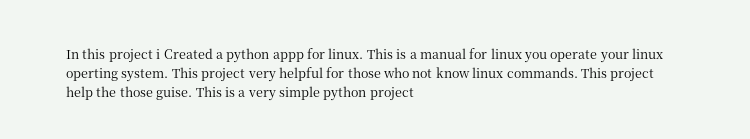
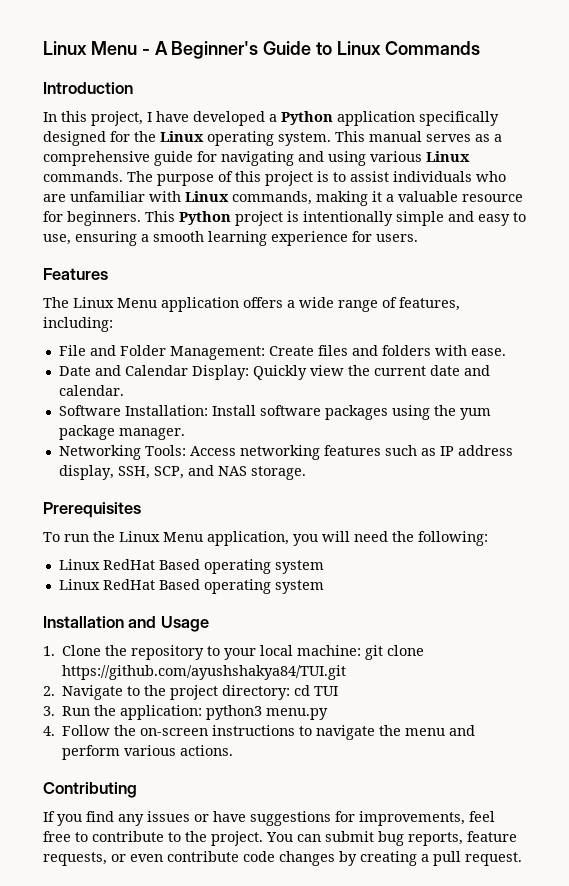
[66,48,664,63] [66,67,655,82] [66,86,414,101] In this project i Created a python appp for linux. This is a manual for linux you operate your linux operting system. This project very helpful for those who not know linux commands. This project help the those guise. This is a very simple python project -> [43,41,480,59] [43,82,133,94] [43,111,499,126] [43,131,502,146] [43,151,470,166] [43,171,506,186] [43,191,523,206] [43,211,526,226] [43,231,418,246] [43,268,108,280] [43,297,460,312] [43,317,113,332] [58,345,506,360] [58,365,490,380] [58,385,124,396] [58,405,491,420] [58,425,185,440] [58,445,513,460] [58,465,306,480] [43,502,141,518] [43,531,488,546] [58,559,324,574] [58,579,324,594] [43,616,209,632] [43,645,425,660] [62,665,347,680] [43,685,339,700] [43,705,329,720] [43,725,476,740] [62,745,234,760] [43,782,137,798] [43,811,495,826] [43,831,517,846] [43,851,522,866] Linux Menu - A Beginner's Guide to Linux Commands // Introduction // In this project, I have developed a Python application specifically designed for the Linux operating system. This manual serves as a comprehensive guide for navigating and using various Linux commands. The purpose of this project is to assist individuals who are unfamiliar with Linux commands, making it a valuable resource for beginners. This Python project is intentionally simple and easy to use, ensuring a smooth learning experience for users. // Features // The Linux Menu application offers a wide range of features, including: // File and Folder Management: Create files and folders with ease. // Date and Calendar Display: Quickly view the current date and calendar. // Software Installation: Install software packages using the yum package manager. // Networking Tools: Access networking features such as IP address display, SSH, SCP, and NAS storage. // Prerequisites // To run the Linux Menu application, you will need the following: // Linux RedHat Based operating system // Linux RedHat Based operating system // Installation and Usage // 1. Clone the repository to your local machine: git clone https://github.com/ayushshakya84/TUI.git // 2. Navigate to the project directory: cd TUI // 3. Run the application: python3 menu.py // 4. Follow the on-screen instructions to navigate the menu and perform various actions. // Contributing // If you find any issues or have suggestions for improvements, feel free to contribute to the project. You can submit bug reports, feature requests, or even contribute code changes by creating a pull request.

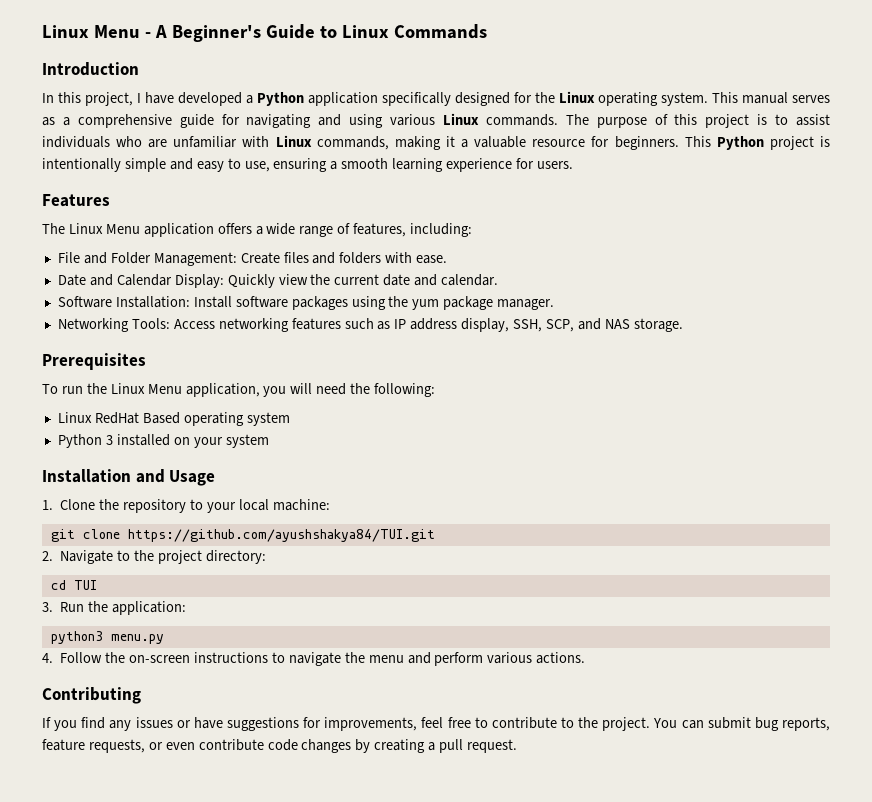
[58,579,271,594] Linux RedHat Based operating -> [57,434,223,448] Python 3 installed on your
(362, 650) none -> (330, 505) //
(291, 692) none -> (266, 557) //
(203, 712) none -> (187, 608) //

